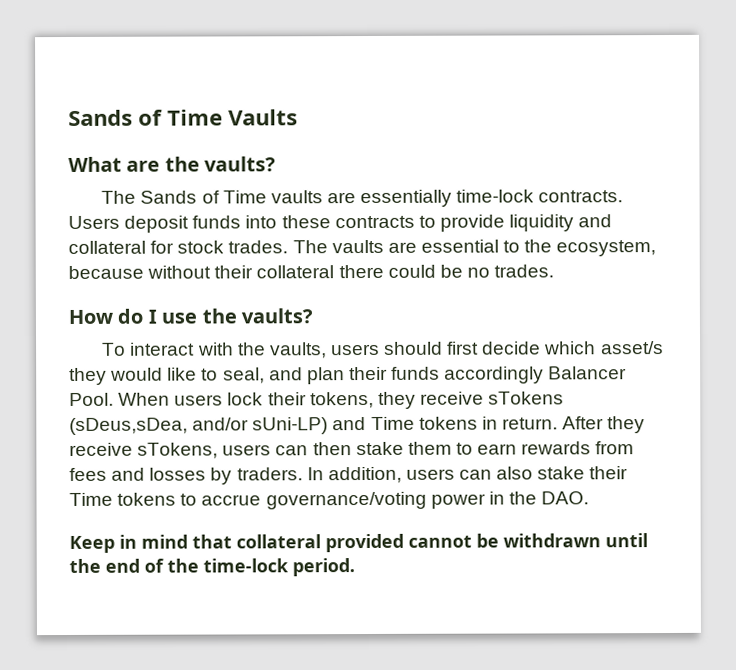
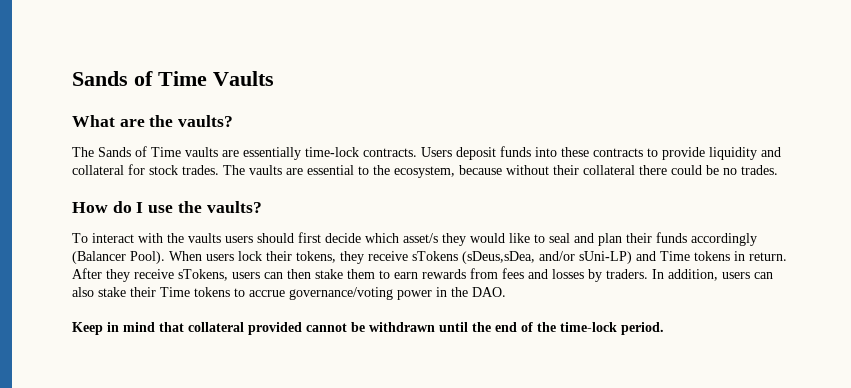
[269,342,327,359] vaults, -> [188,233,221,243] vaults
[222,367,265,384] seal, -> [549,233,570,243] seal
[548,366,628,380] [69,392,114,406] Balancer Pool. -> [72,251,165,264] (Balancer Pool).

